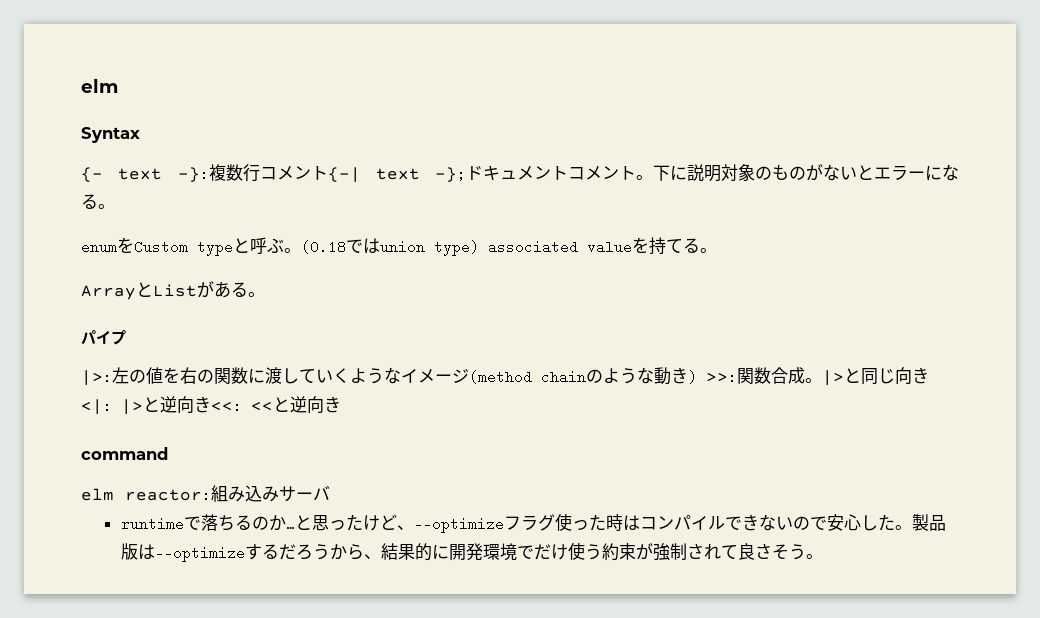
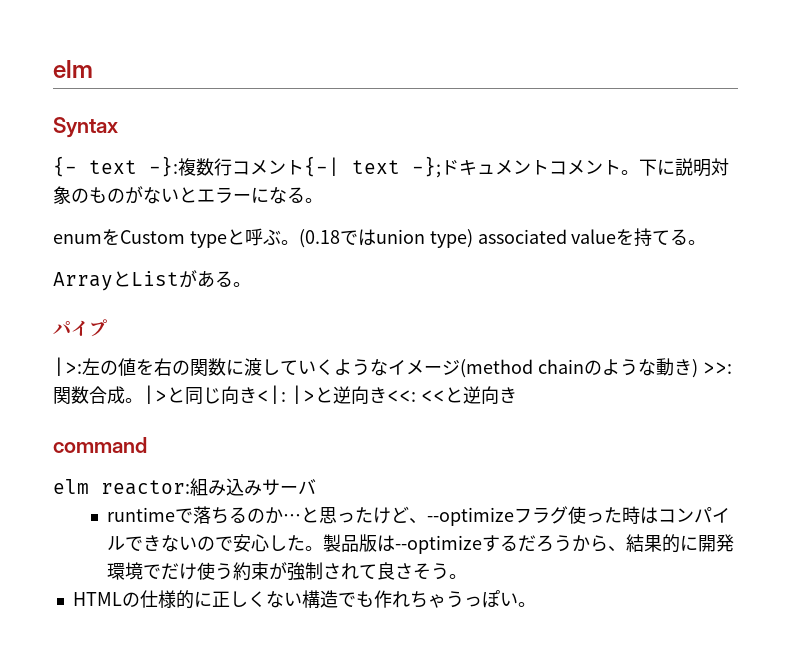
(823, 556) none -> [72,590,536,609] // HTMLの仕様的に正しくない構造でも作れちゃうっぽい。

